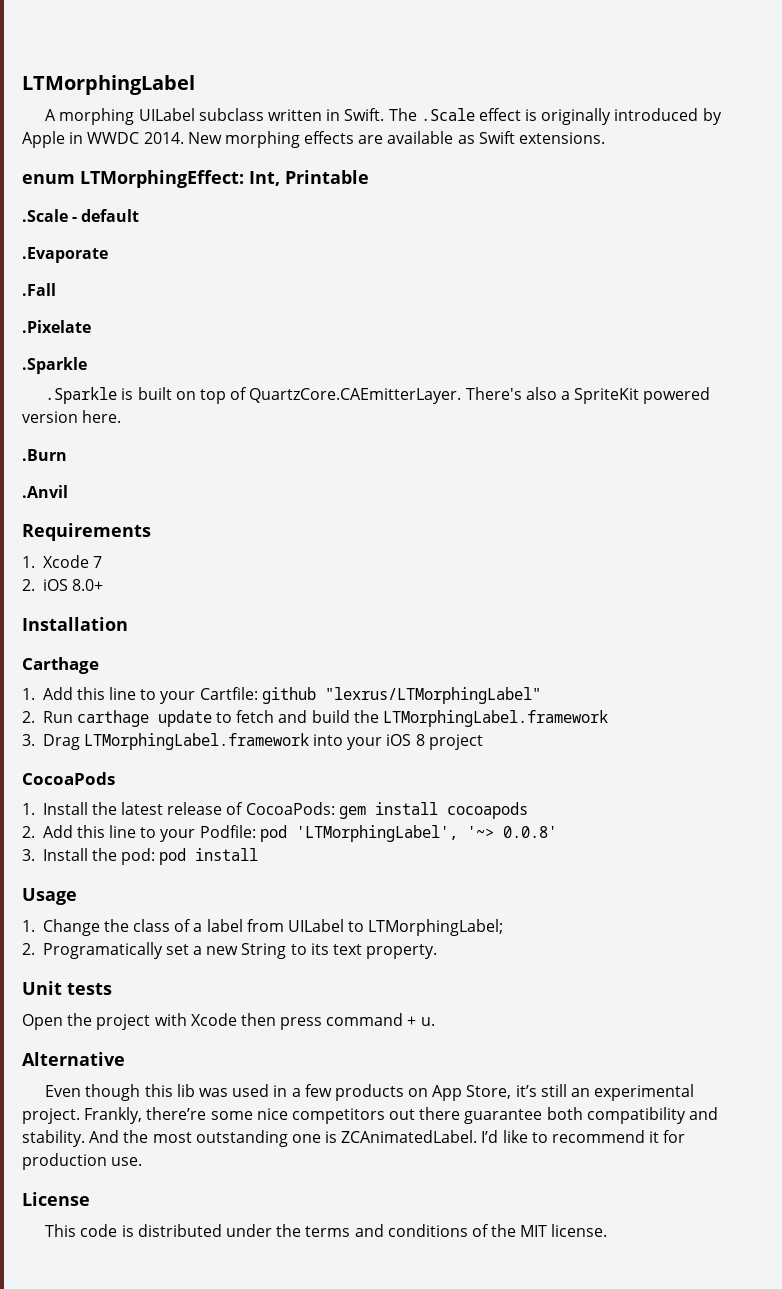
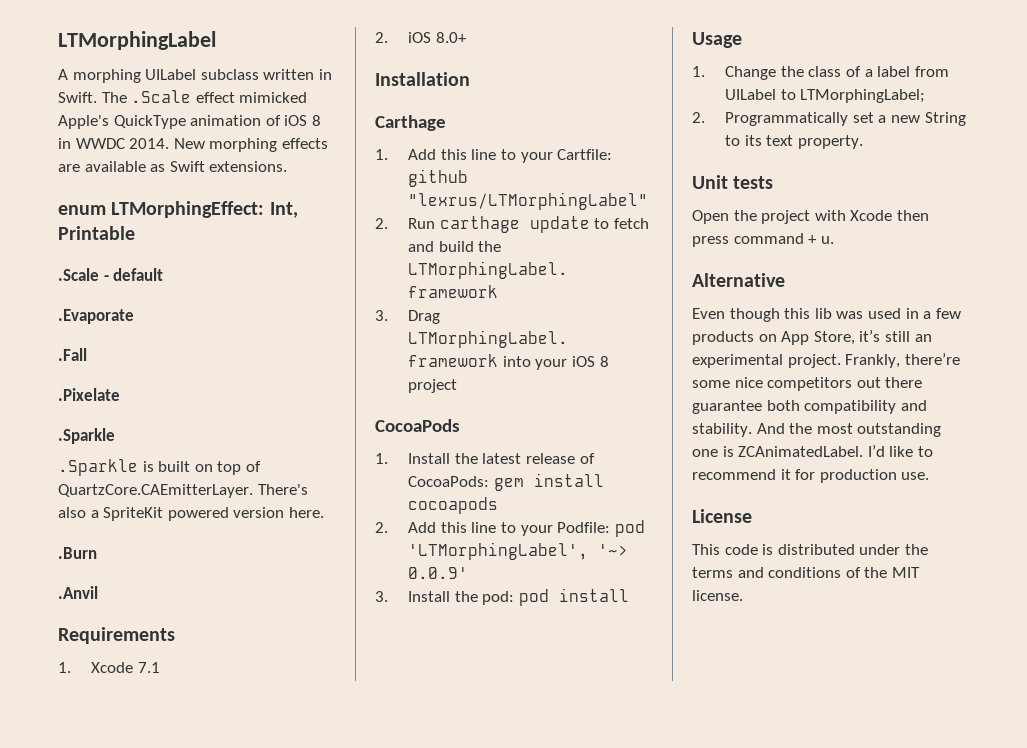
[525,108,722,125] [22,131,65,148] is originally introduced by Apple -> [239,92,308,103] [58,115,321,129] mimicked Apple's QuickType animation of iOS 8
[92,556,102,568] 7 -> [137,662,160,673] 7.1
[502,826,557,838] 0.0.8' -> [408,567,469,579] 0.0.9'
[42,942,163,959] Programatically -> [725,112,849,126] Programmatically

